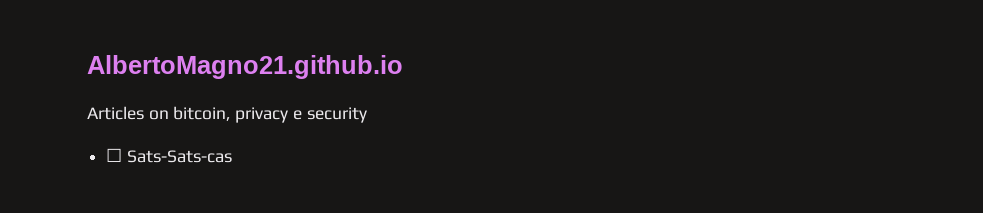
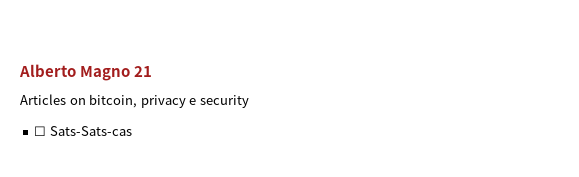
[87,55,403,79] AlbertoMagno21.github.io -> [19,64,153,81] Alberto Magno 21

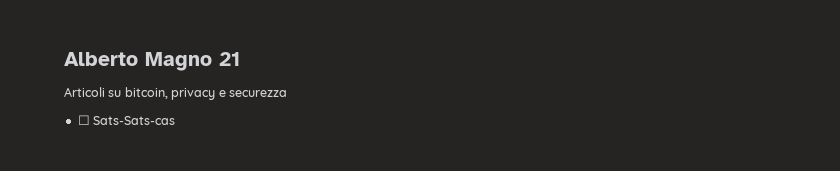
[20,94,86,105] Articles on -> [64,87,122,97] Articoli su
[199,95,249,108] security -> [228,90,287,97] securezza

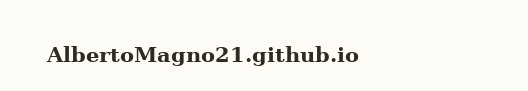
[64,52,240,71] [64,87,287,100] [77,115,176,125] Alberto Magno 21 // Articoli su bitcoin, privacy e securezza // ☐ Sats-Sats-cas -> [46,46,359,66] AlbertoMagno21.github.io

